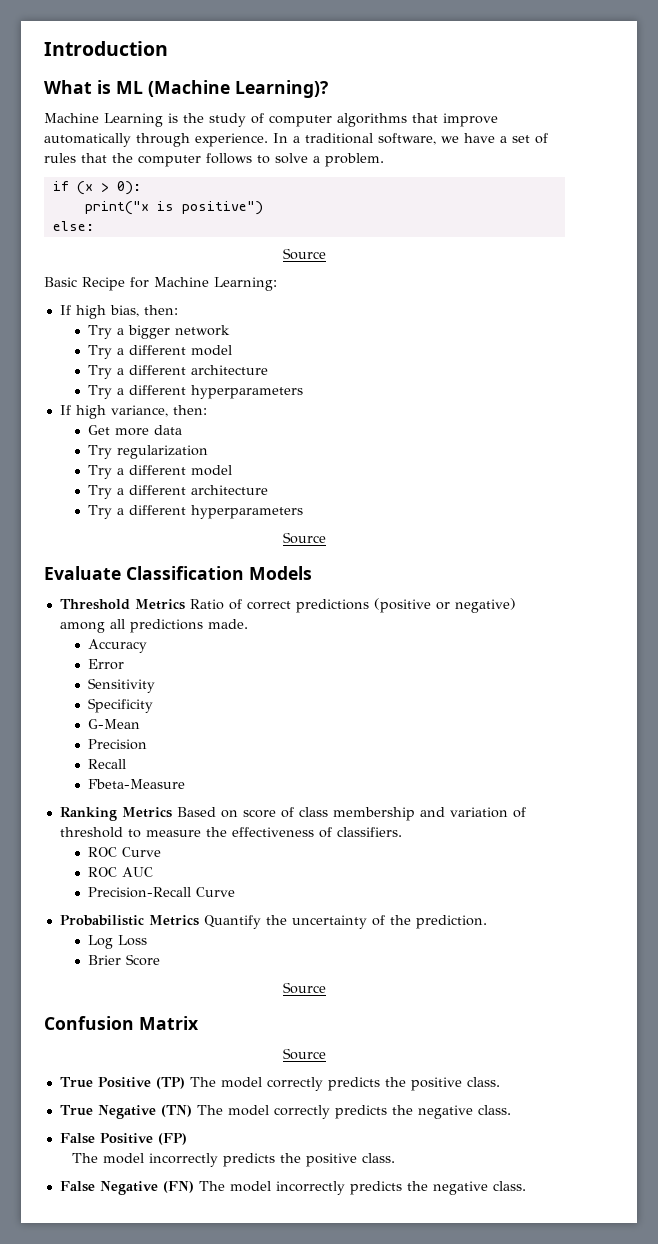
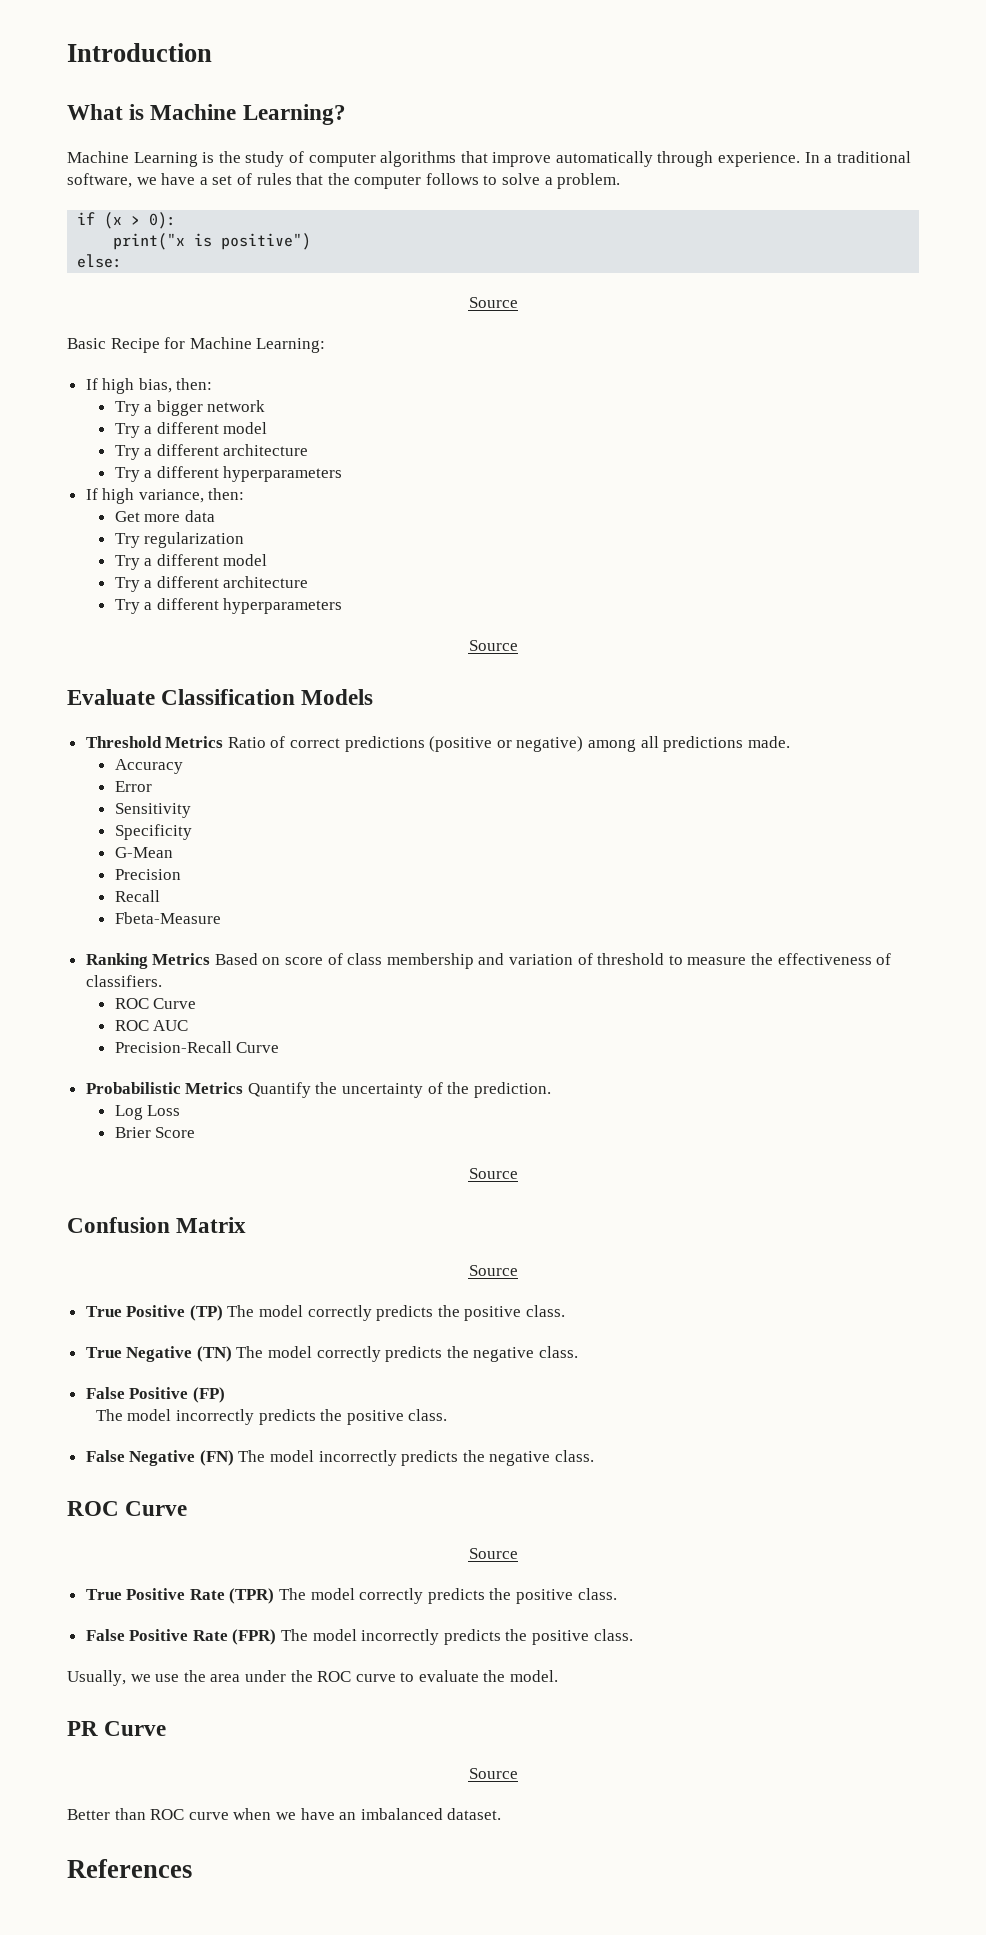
[116,80,328,98] ML (Machine Learning)? -> [150,104,346,125] Machine Learning?
(526, 1186) none -> [67,1501,188,1516] [468,1548,518,1559] [85,1588,617,1604] [85,1629,633,1645] [67,1670,559,1686] [67,1721,167,1736] [468,1768,518,1779] [67,1808,502,1820] [67,1859,192,1878] // ROC Curve // Source // True Positive Rate (TPR) The model correctly predicts the positive class. // False Positive Rate (FPR) The model incorrectly predicts the positive class. // Usually, we use the area under the ROC curve to evaluate the model. // PR Curve // Source // Better than ROC curve when we have an imbalanced dataset. // References

